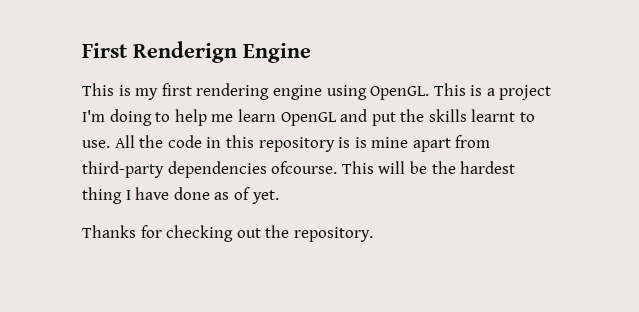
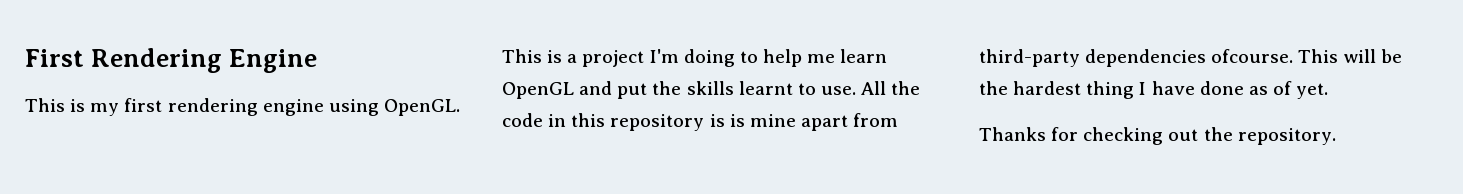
[133,41,237,63] Renderign -> [91,48,223,73] Rendering

